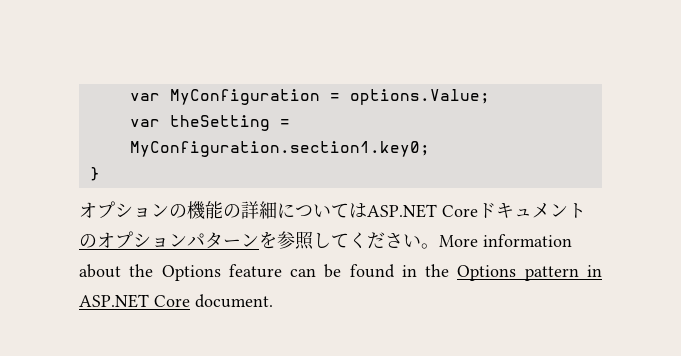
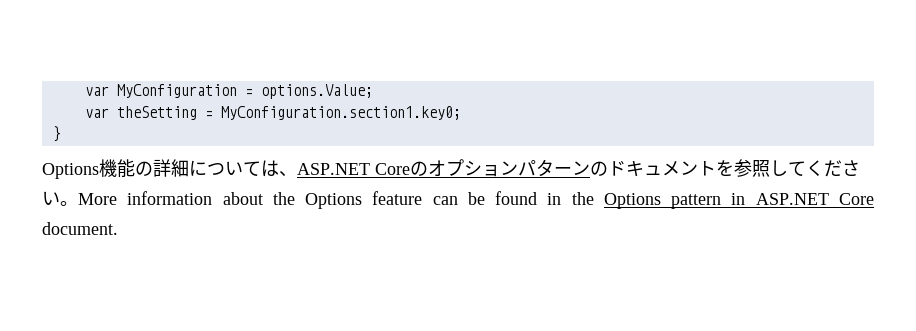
[79,201,187,219] オプションの -> [42,163,99,179] Options
[367,203,586,219] ASP.NET Coreドキュメント -> [279,163,410,177] 、ASP.NET Core
(259, 240) none -> [590,160,716,176] のドキュメント

